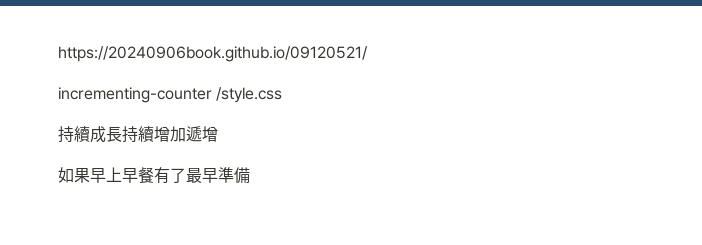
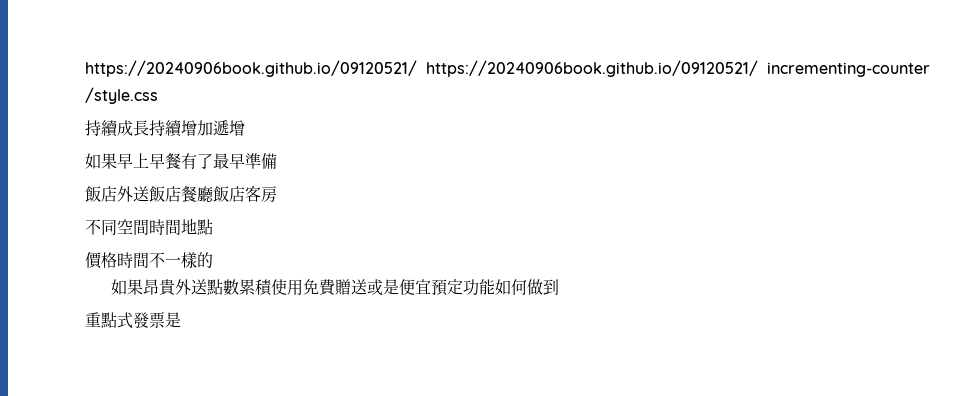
[58,46,368,62] https://20240906book.github.io/09120521/ // -> [85,60,758,77] https://20240906book.github.io/09120521/ https://20240906book.github.io/09120521/
(250, 175) none -> [85,185,277,203] [85,218,213,235] [85,252,213,269] [111,279,560,296] [85,312,181,328] // 飯店外送飯店餐廳飯店客房 // 不同空間時間地點 // 價格時間不一樣的 // 如果昂貴外送點數累積使用免費贈送或是便宜預定功能如何做到 // 重點式發票是

